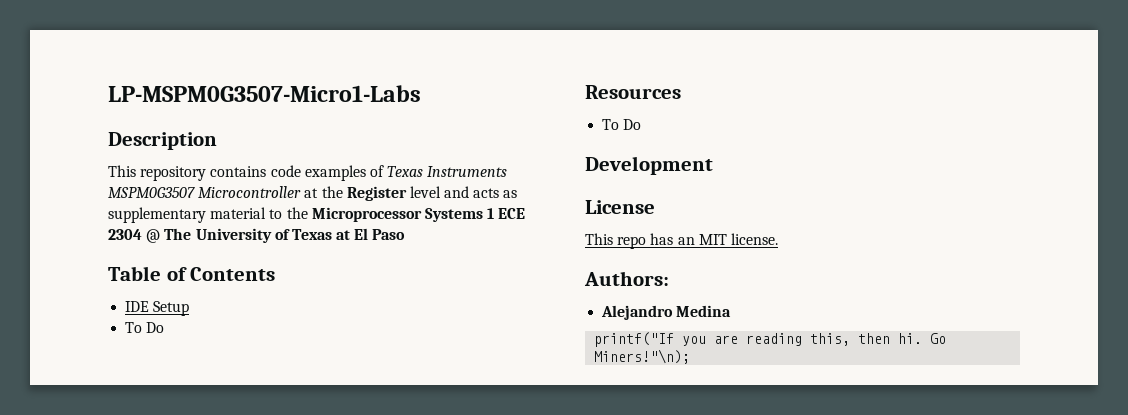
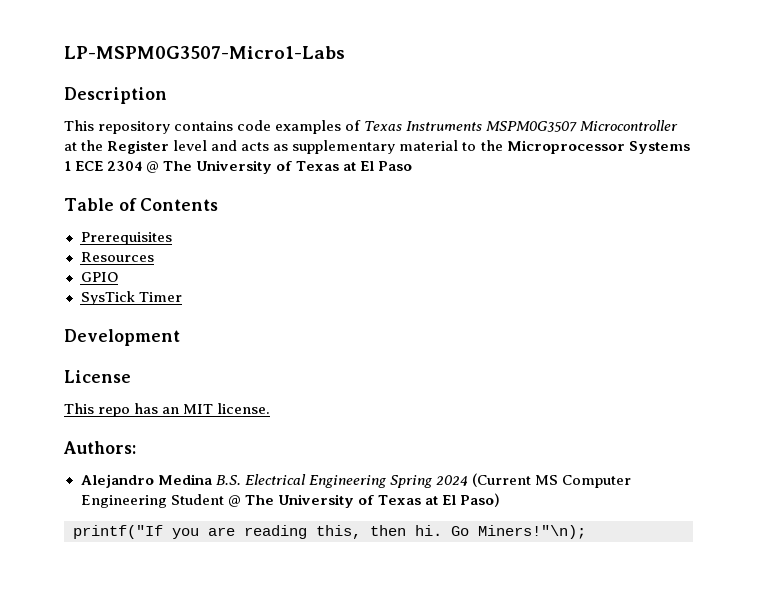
[125,301,190,316] [125,322,165,333] [585,85,681,99] [602,119,642,130] IDE Setup // To Do // Resources // To Do -> [80,232,172,245] [80,252,154,262] [80,272,119,282] [80,291,182,305] Prerequisites // Resources // GPIO // SysTick Timer
(732, 311) none -> [215,473,631,488] [80,493,500,508] B.S. Electrical Engineering Spring 2024 (Current MS Computer Engineering Student @ The University of Texas at El Paso)

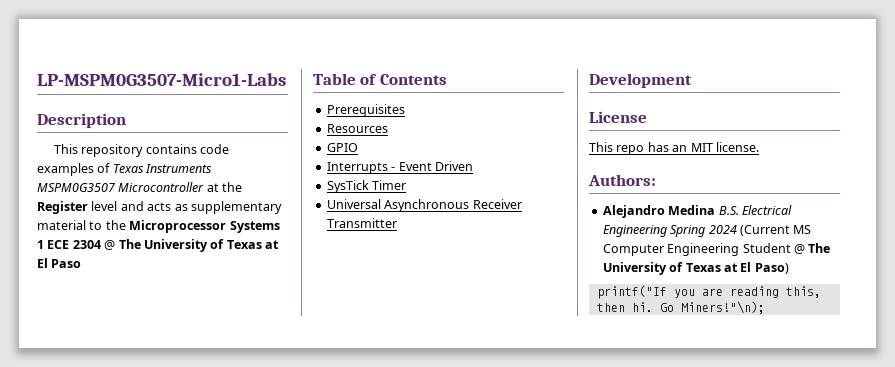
[80,291,182,305] SysTick Timer -> [326,161,473,174] [326,180,407,193] [326,199,522,212] [326,218,397,228] Interrupts - Event Driven // SysTick Timer // Universal Asynchronous Receiver Transmitter

